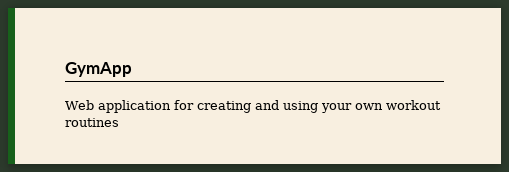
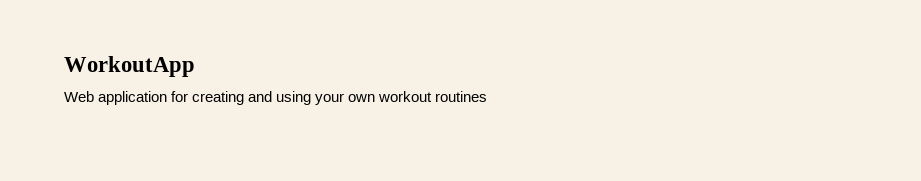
[65,62,132,77] GymApp -> [64,56,195,77] WorkoutApp

